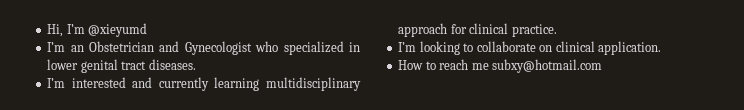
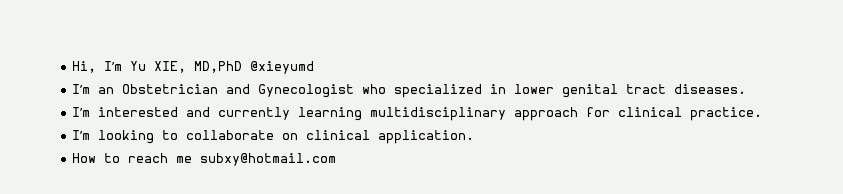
(85, 29) none -> [130,61,243,73] Yu XIE, MD,PhD

